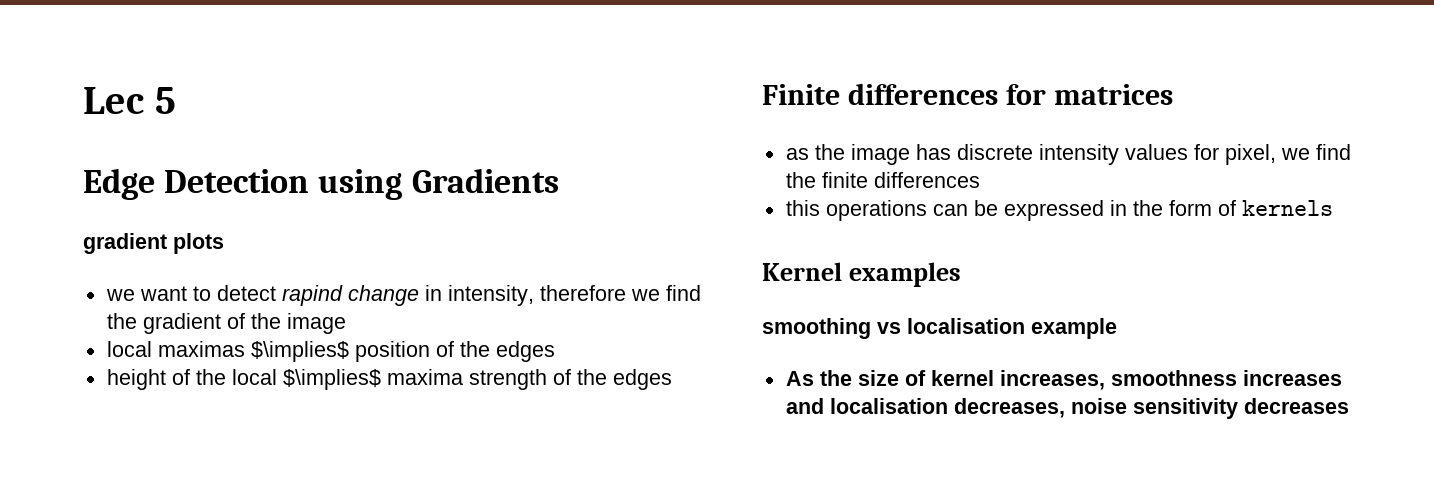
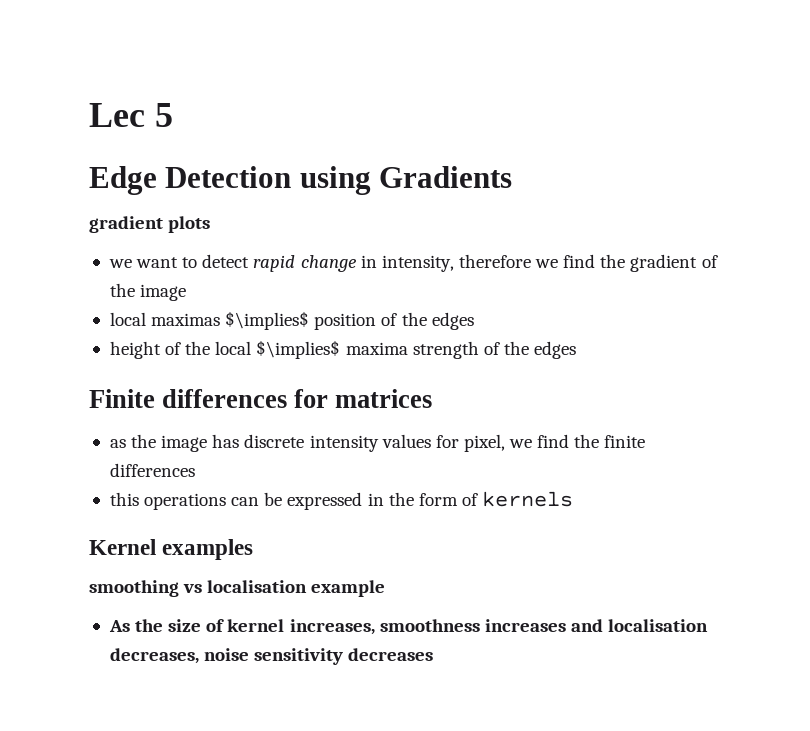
[281,285,343,306] rapind -> [253,255,296,272] rapid

